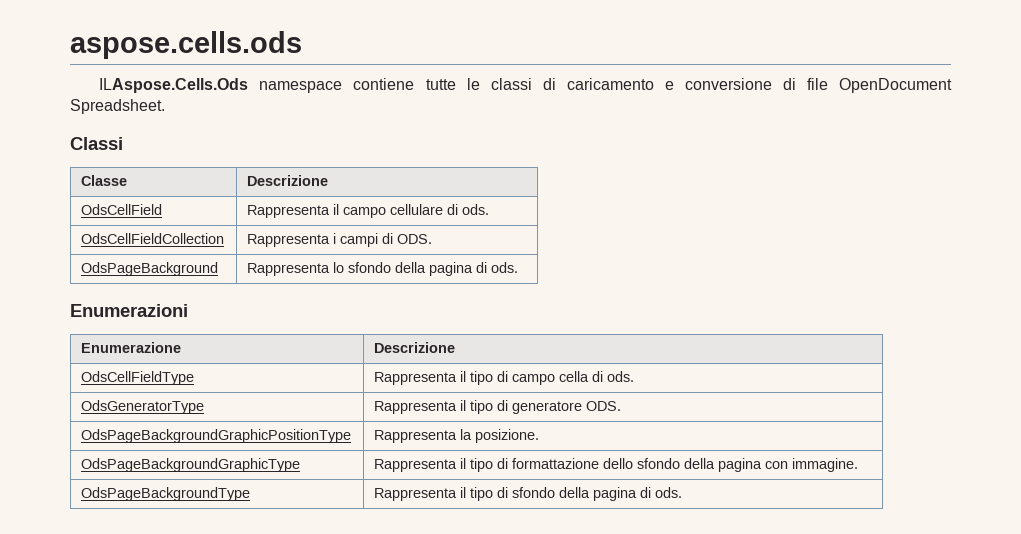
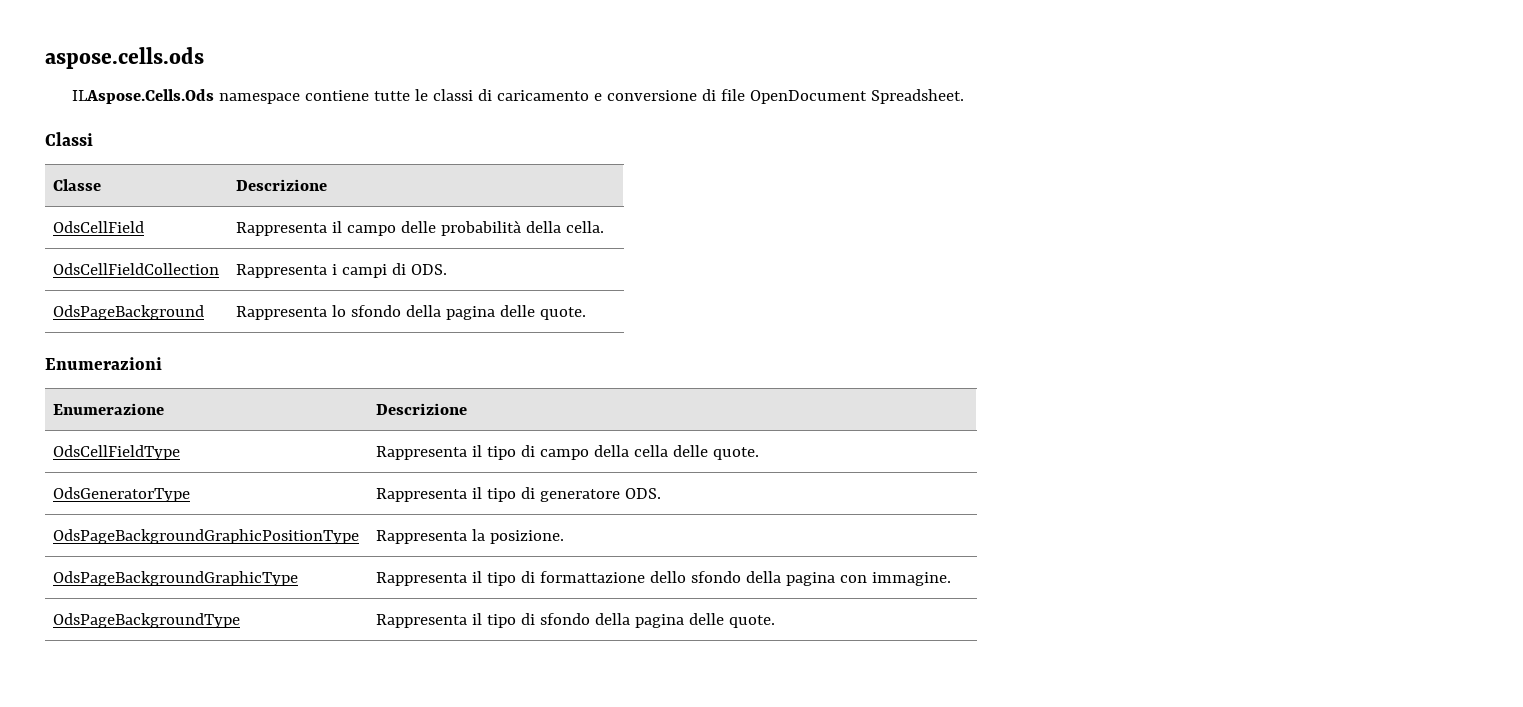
[390,204,490,215] cellulare di ods. -> [401,220,605,236] delle probabilità della cella.
[476,262,519,273] di ods. -> [500,305,587,320] delle quote.
[559,371,635,382] cella di ods. -> [594,445,760,460] della cella delle quote.
[640,487,683,498] di ods. -> [689,613,776,628] delle quote.

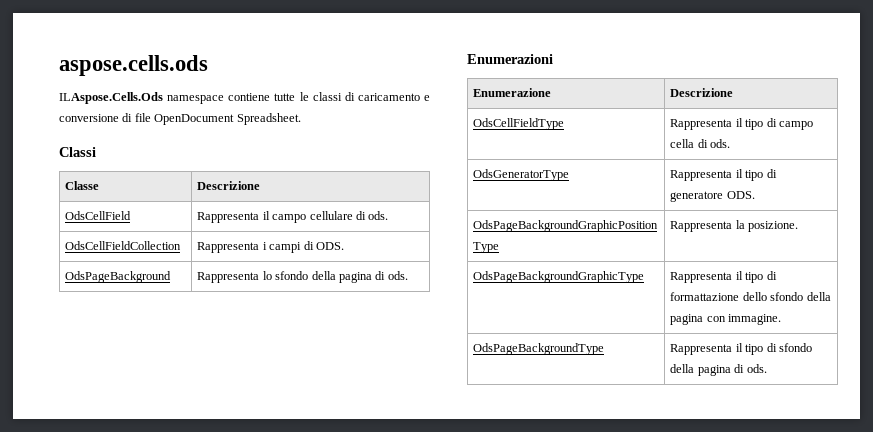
[401,220,605,236] delle probabilità della cella. -> [309,211,389,220] cellulare di ods.
[500,305,587,320] delle quote. -> [375,271,408,280] di ods.
[594,445,760,460] della cella delle quote. -> [670,139,731,148] cella di ods.
[689,613,776,628] delle quote. -> [734,364,767,373] di ods.

